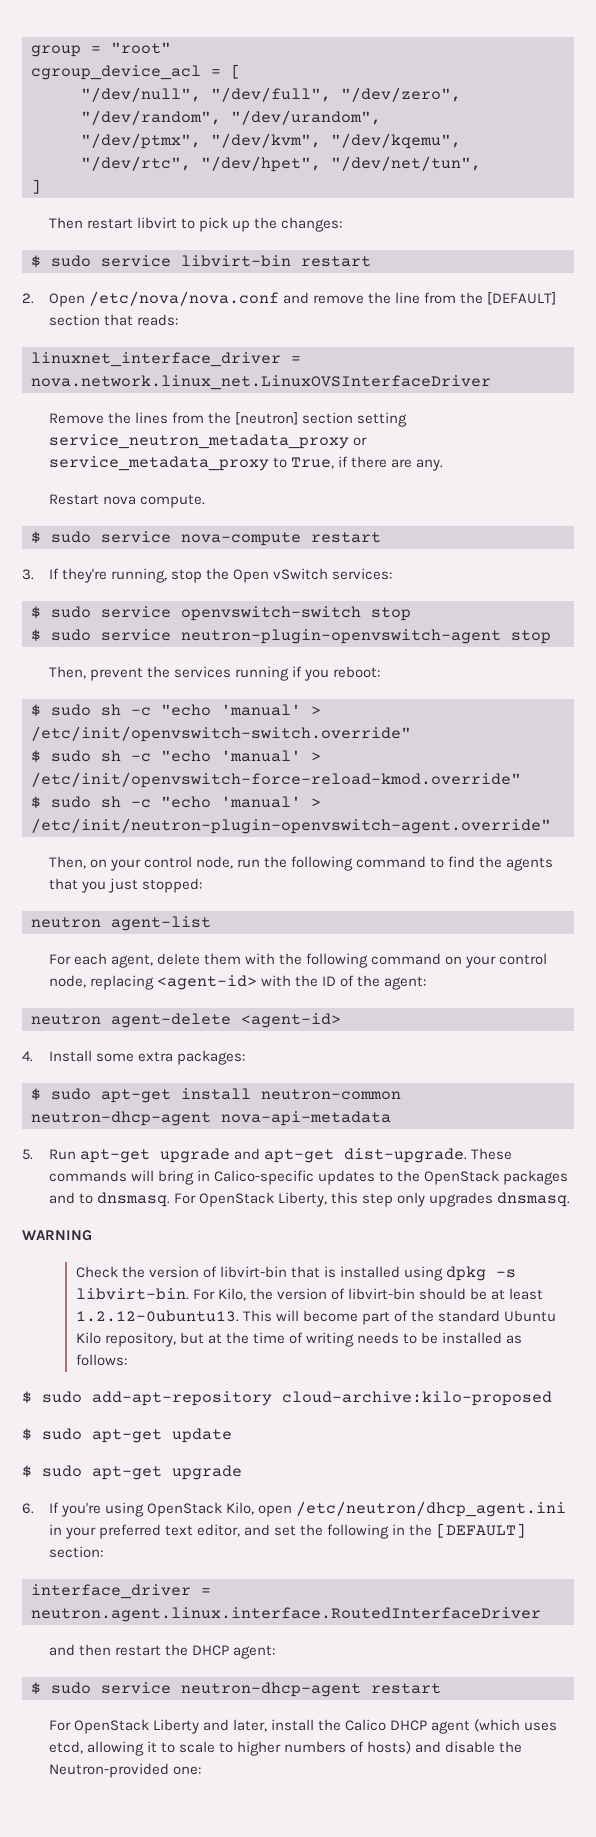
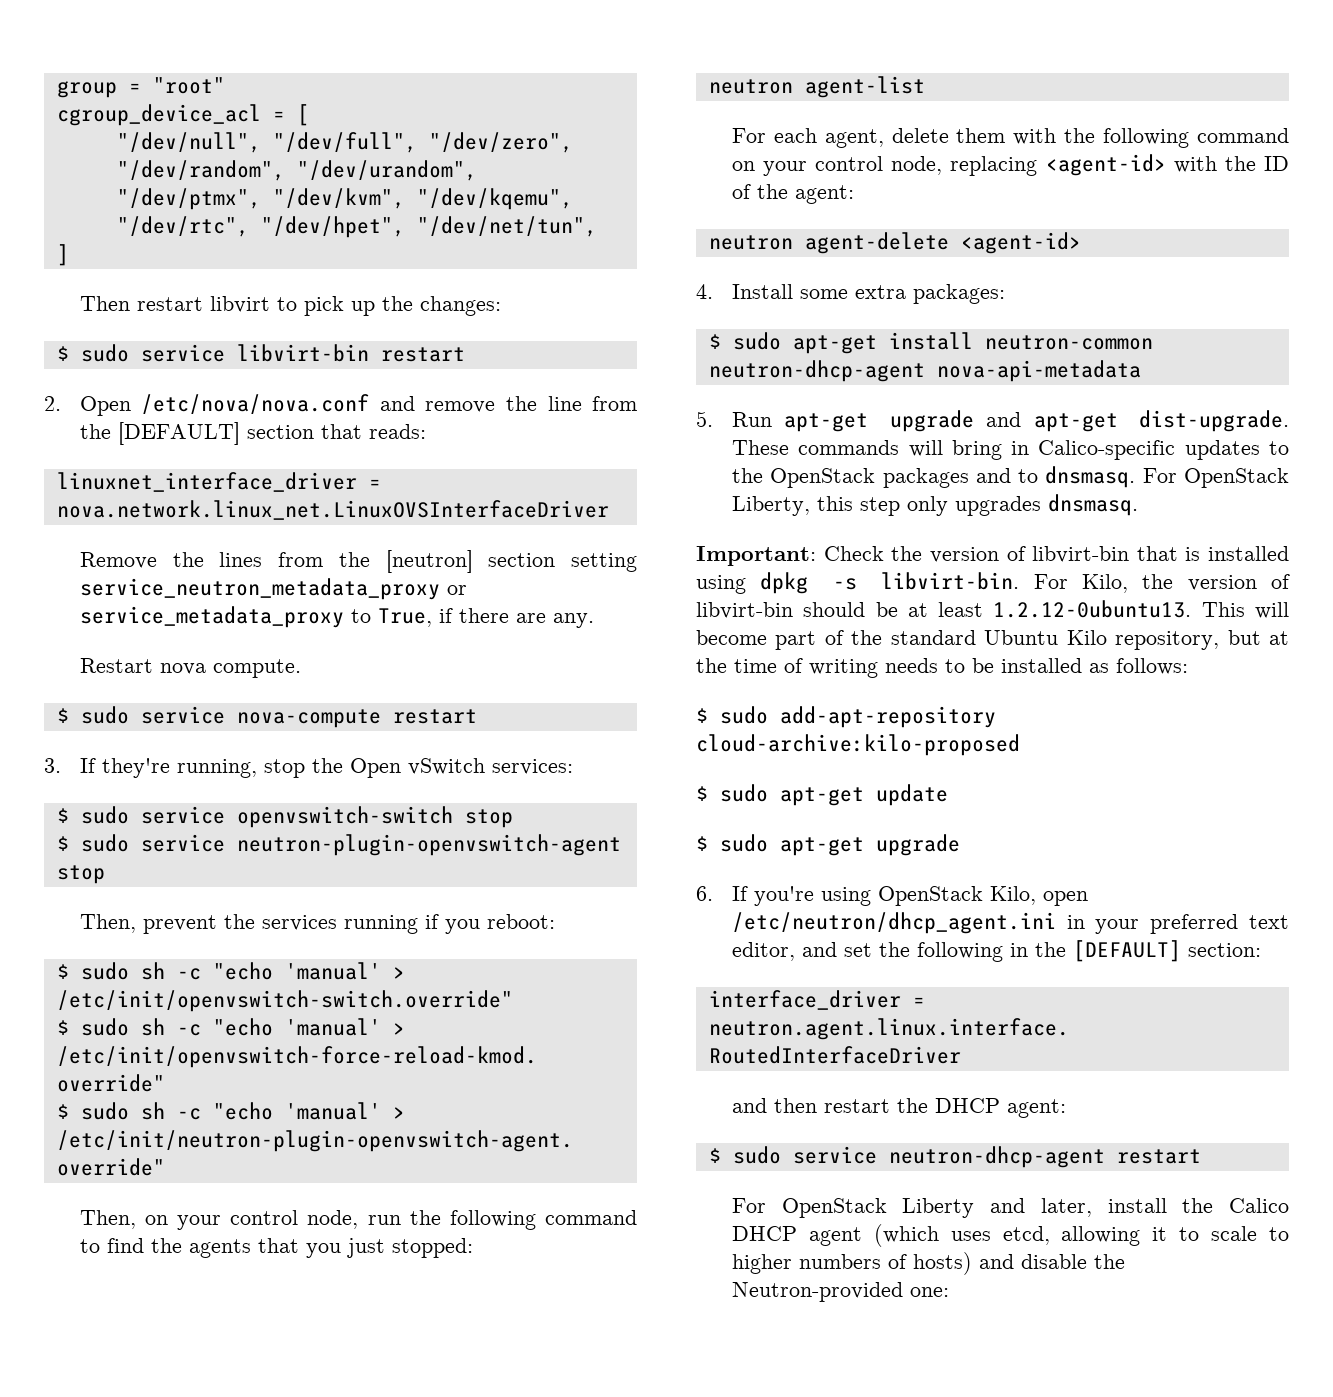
[22,1230,92,1241] WARNING // -> [696,546,816,566] Important:

